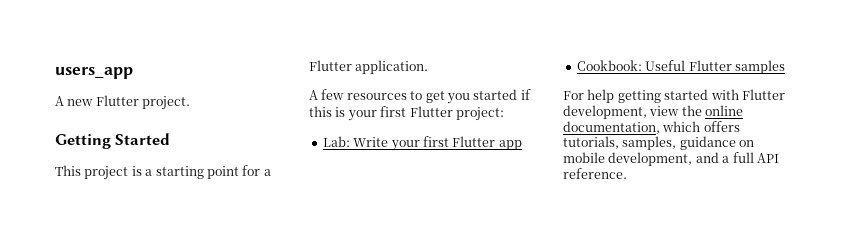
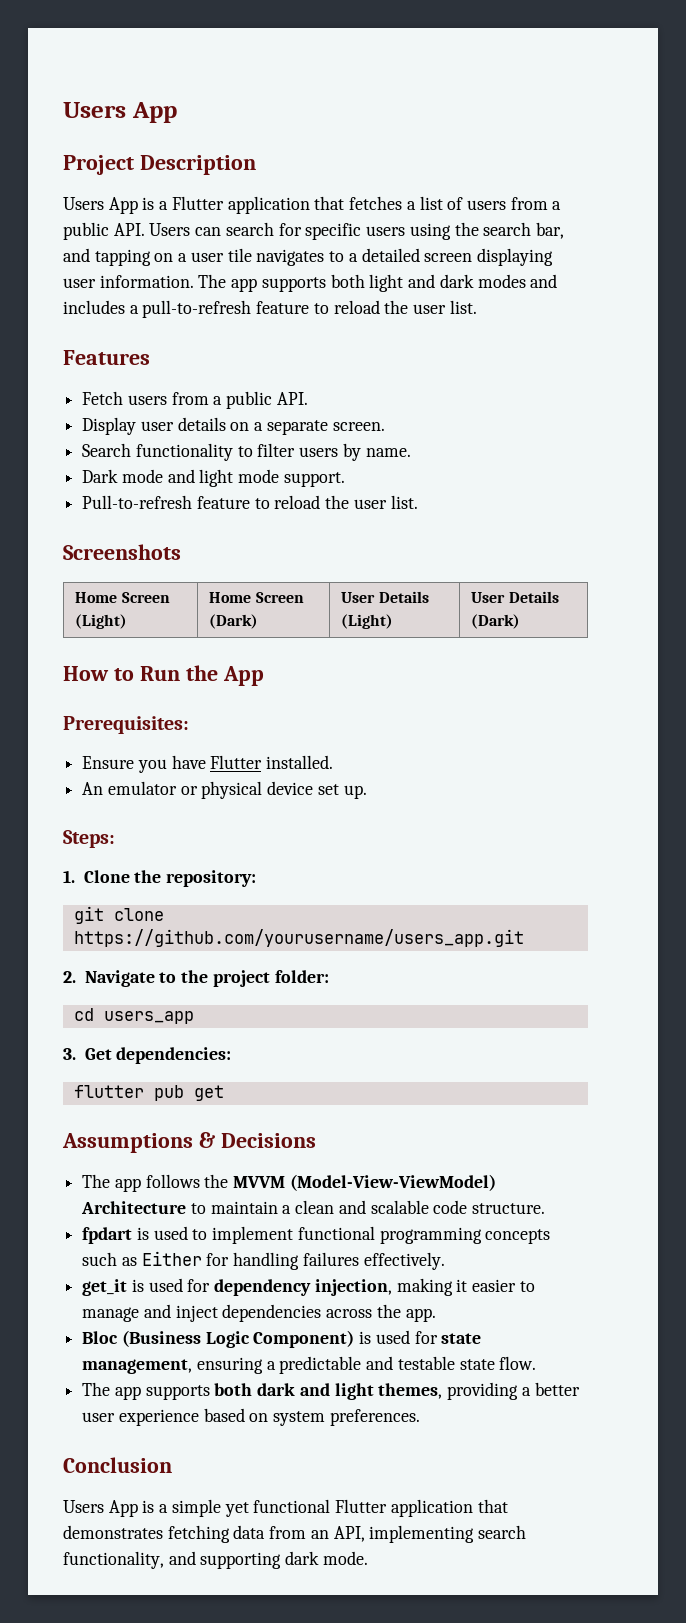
[55,67,133,79] [55,95,191,110] [55,133,171,149] [55,165,271,180] [309,60,429,74] [309,89,531,104] [309,106,504,121] [322,136,522,151] [576,60,785,74] [563,89,785,103] [563,105,744,119] [563,121,740,134] [563,136,755,150] [563,152,779,166] [563,168,627,179] users_app // A new Flutter project. // Getting Started // This project is a starting point for a Flutter application. // A few resources to get you started if this is your first Flutter project: // Lab: Write your first Flutter app // Cookbook: Useful Flutter samples // For help getting started with Flutter development, view the online documentation, which offers tutorials, samples, guidance on mobile development, and a full API reference. -> [63,102,177,123] [63,155,256,175] [63,196,562,214] [63,222,564,240] [63,248,553,266] [63,274,558,292] [63,300,477,318] [63,350,150,365] [82,391,308,409] [82,417,385,435] [82,443,411,461] [82,469,345,487] [82,495,418,509] [63,544,181,560] [75,592,170,603] [75,614,128,629] [209,592,304,603] [209,614,259,629] [341,591,429,603] [341,614,394,629] [471,591,559,603] [471,614,521,629] [63,665,264,686] [63,716,189,734] [82,755,334,773] [82,781,367,799] [63,830,115,848] [63,870,257,887] [73,906,164,924] [73,929,524,947] [63,970,329,987] [73,1008,194,1024] [63,1047,232,1064] [73,1085,224,1101] [62,1132,316,1153] [82,1174,496,1192] [81,1200,546,1214] [82,1226,551,1244] [82,1251,445,1270] [82,1278,535,1296] [82,1304,436,1322] [82,1330,482,1348] [82,1356,537,1374] [82,1382,580,1400] [82,1408,420,1426] [63,1457,172,1473] [63,1499,508,1517] [63,1525,527,1543] [63,1551,368,1569] Users App // Project Description // Users App is a Flutter application that fetches a list of users from a public API. Users can search for specific users using the search bar, and tapping on a user tile navigates to a detailed screen displaying user information. The app supports both light and dark modes and includes a pull-to-refresh feature to reload the user list. // Features // Fetch users from a public API. // Display user details on a separate screen. // Search functionality to filter users by name. // Dark mode and light mode support. // Pull-to-refresh feature to reload the user list. // Screenshots // Home Screen (Light) | Home Screen (Dark) | User Details (Light) | User Details (Dark) // How to Run the App // Prerequisites: // Ensure you have Flutter installed. // An emulator or physical device set up. // Steps: // 1. Clone the repository: // git clone https://github.com/yourusername/users_app.git // 2. Navigate to the project folder: // cd users_app // 3. Get dependencies: // flutter pub get // Assumptions & Decisions // The app follows the MVVM (Model-View-ViewModel) Architecture to maintain a clean and scalable code structure. // fpdart is used to implement functional programming concepts such as Either for handling failures effectively. // get_it is used for dependency injection, making it easier to manage and inject dependencies across the app. // Bloc (Business Logic Component) is used for state management, ensuring a predictable and testable state flow. // The app supports both dark and light themes, providing a better user experience based on system preferences. // Conclusion // Users App is a simple yet functional Flutter application that demonstrates fetching data from an API, implementing search functionality, and supporting dark mode.

